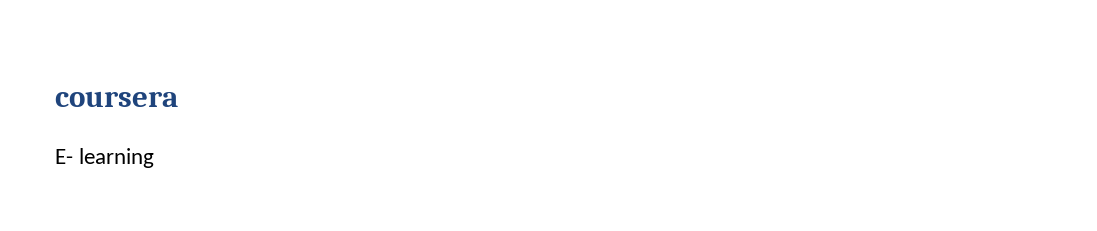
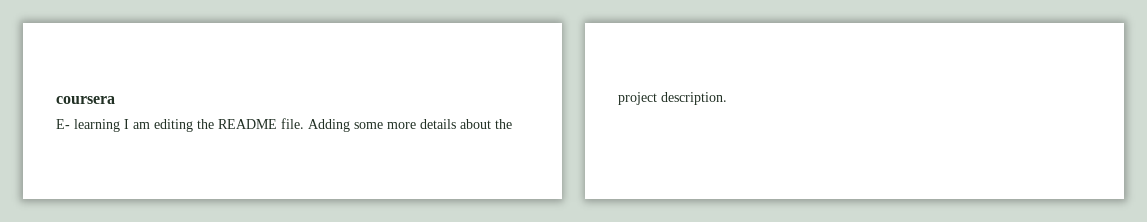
(155, 158) none -> [124,118,512,132] [618,92,727,105] I am editing the README file. Adding some more details about the project description.

